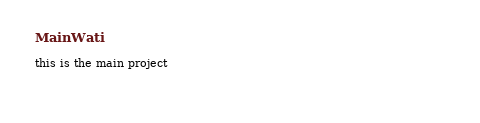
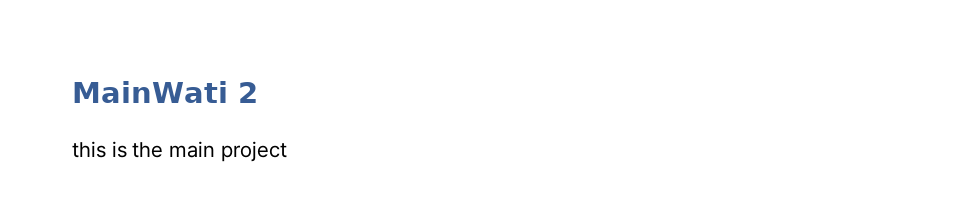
(105, 37) none -> [237,82,258,103] 2

